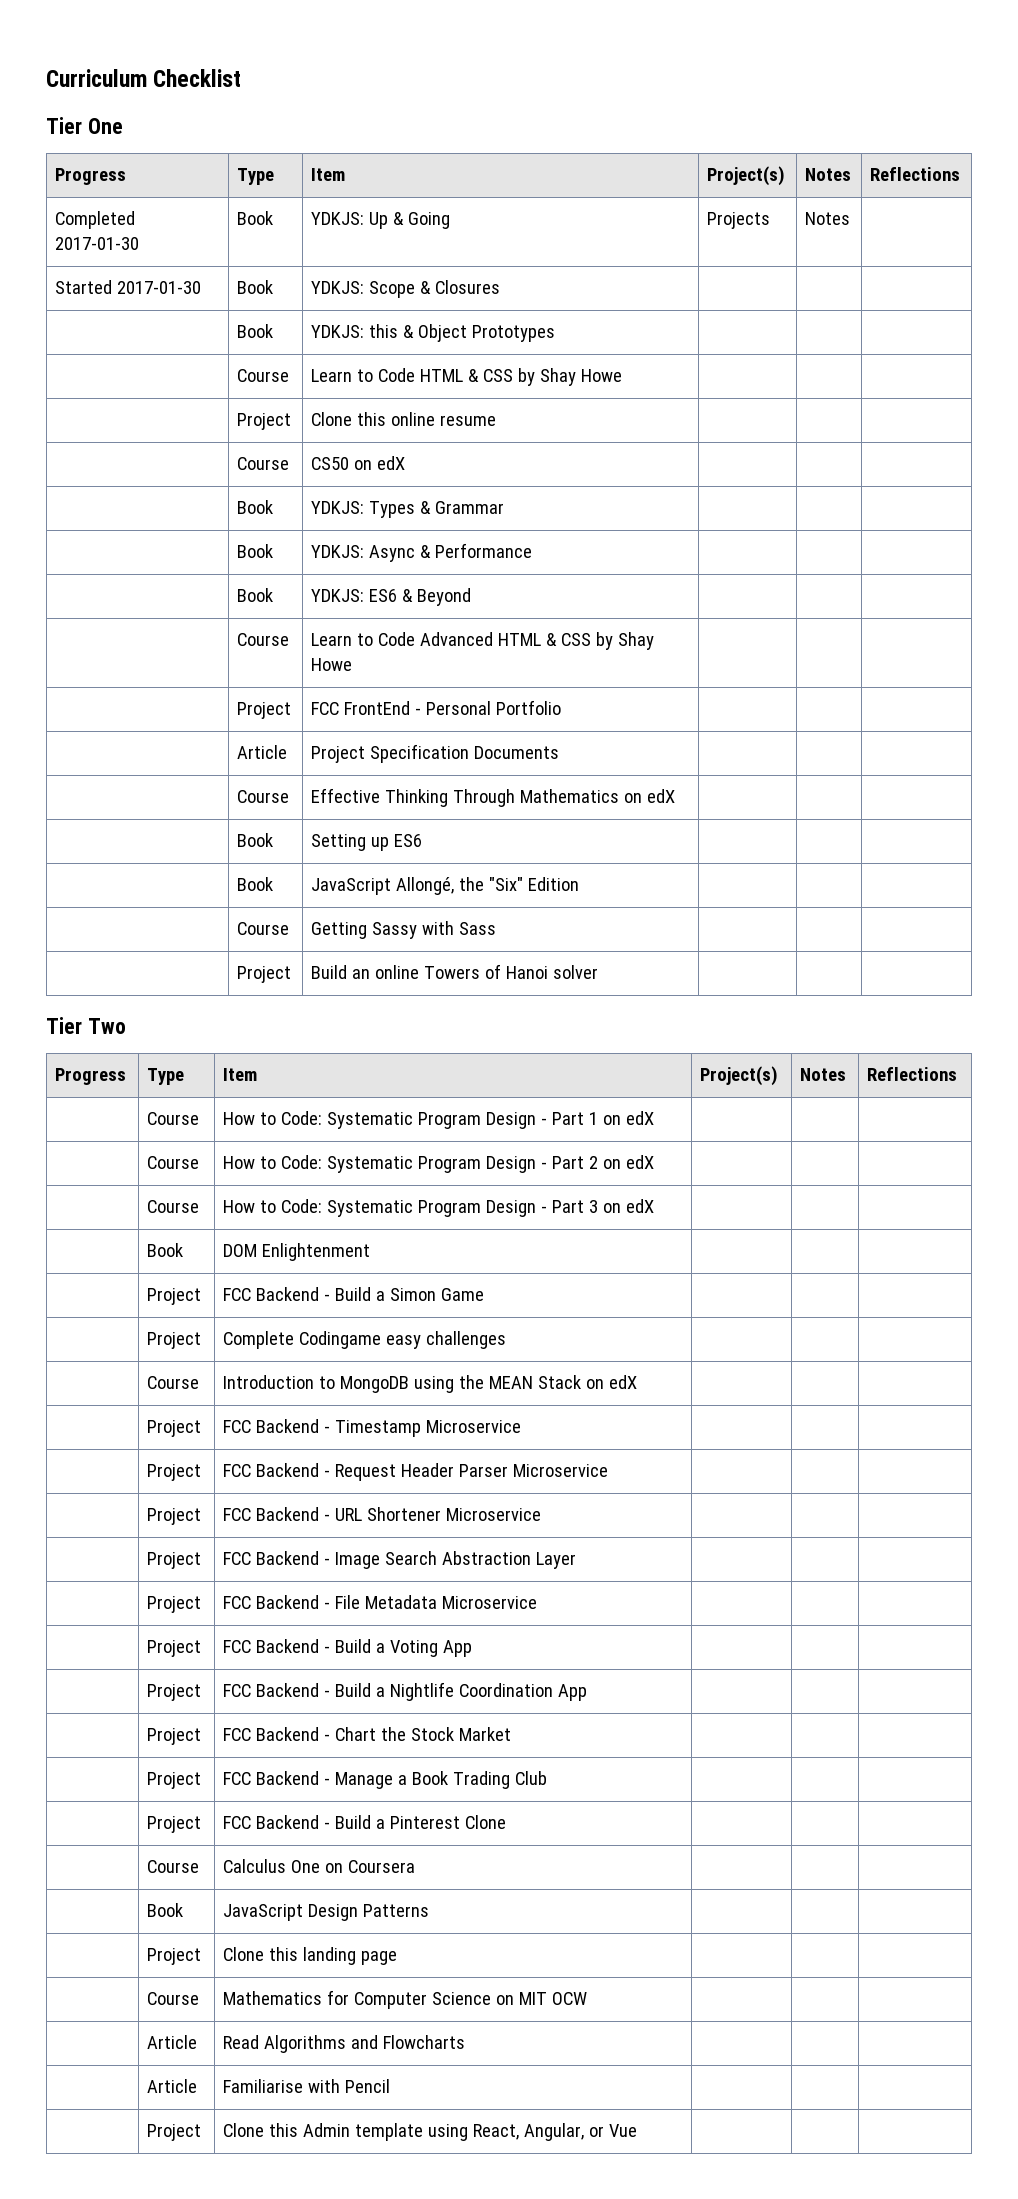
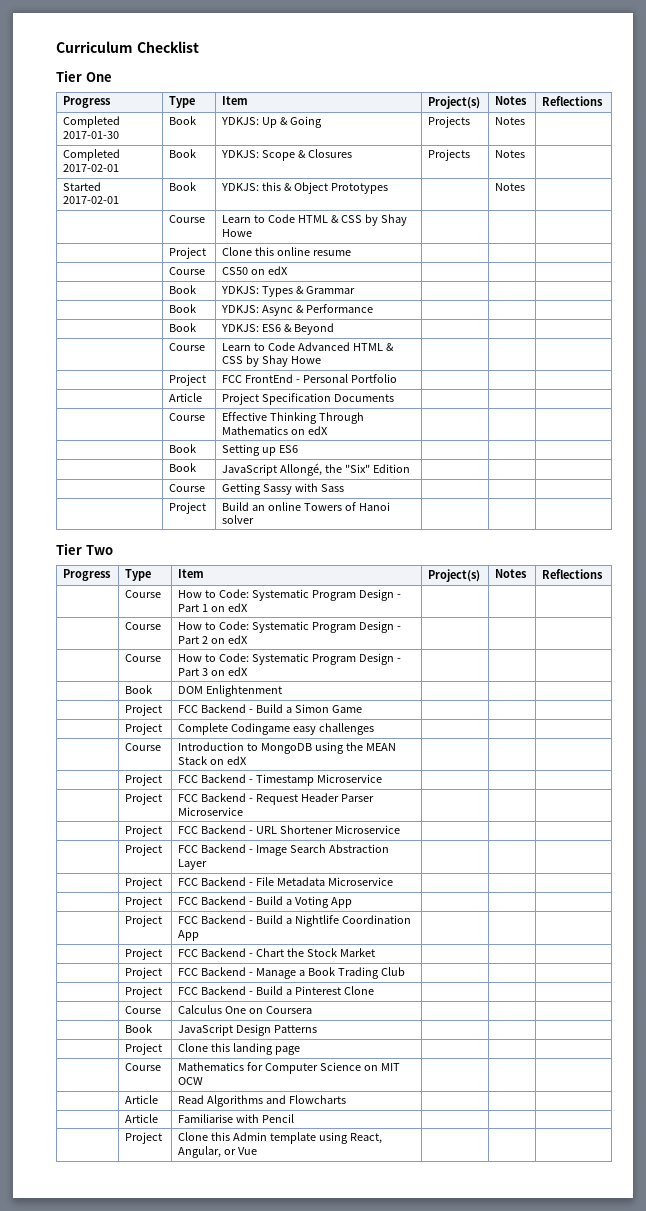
[55,280,202,294] Started 2017-01-30 -> [63,149,121,161] [63,164,120,172] Completed 2017-02-01
(501, 287) | | // -> [428,149,471,161] [495,150,526,158] [63,182,102,191] [63,196,120,204] Projects | Notes | // Started 2017-02-01
(556, 333) none -> [495,183,526,191] Notes

